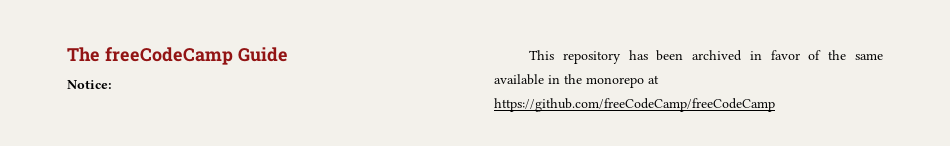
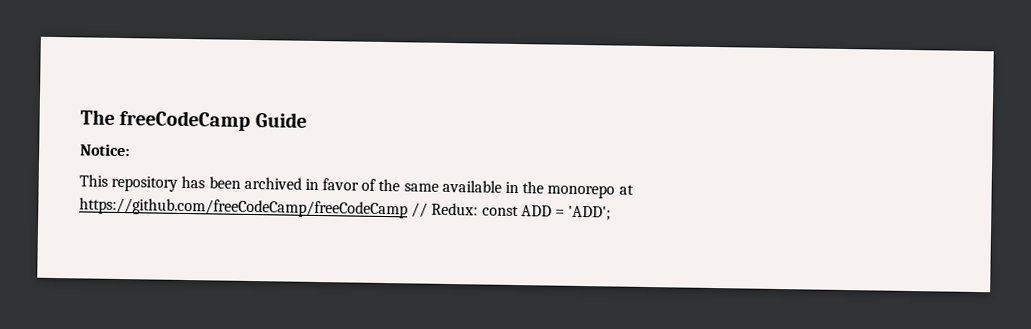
(775, 105) none -> [411,202,612,221] // Redux: const ADD = 'ADD';

